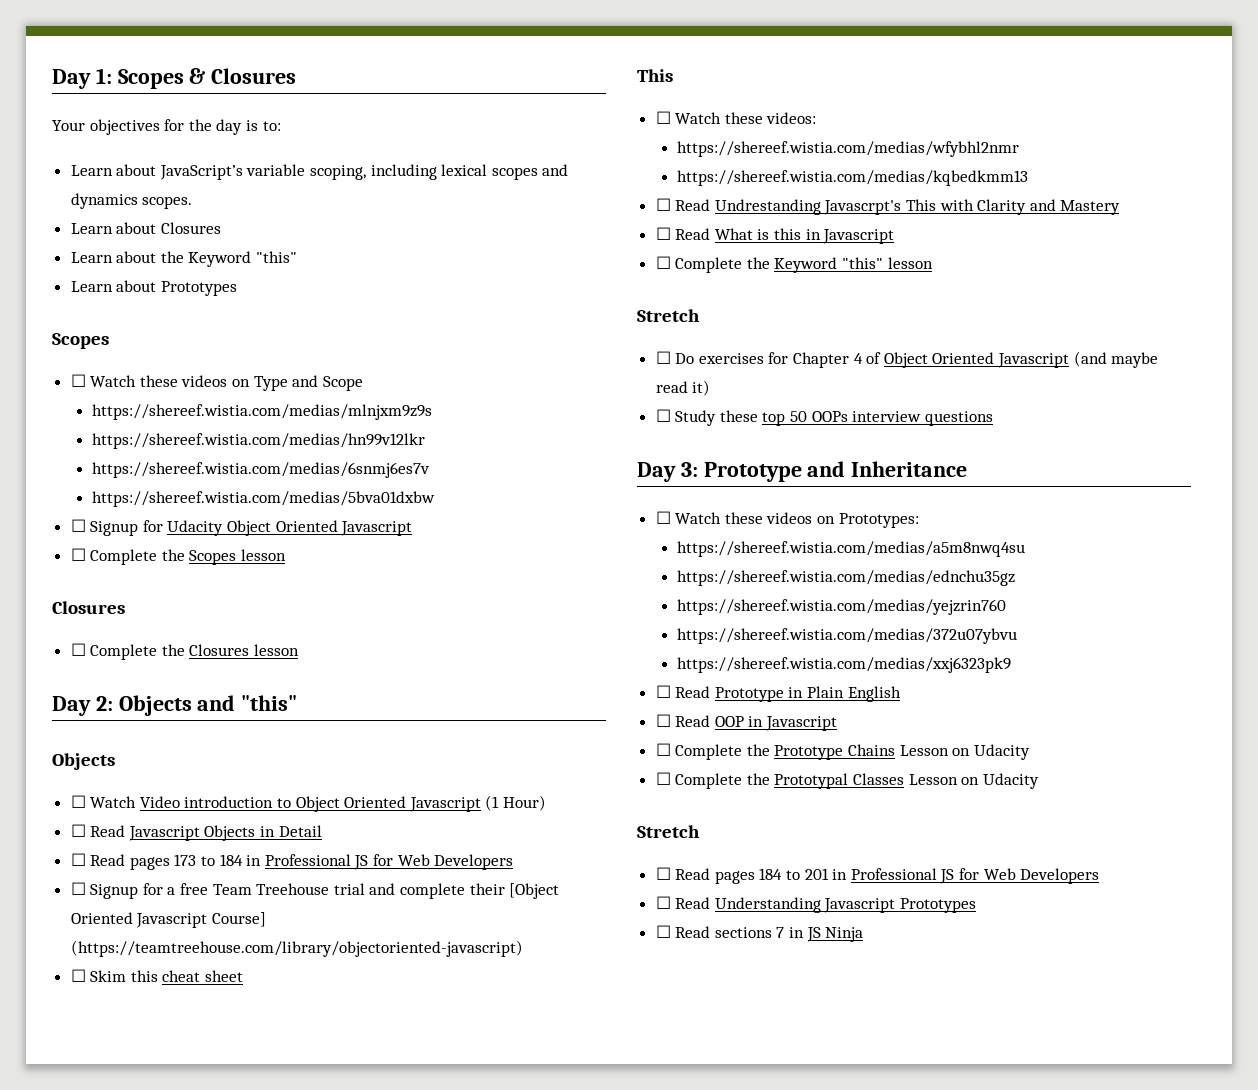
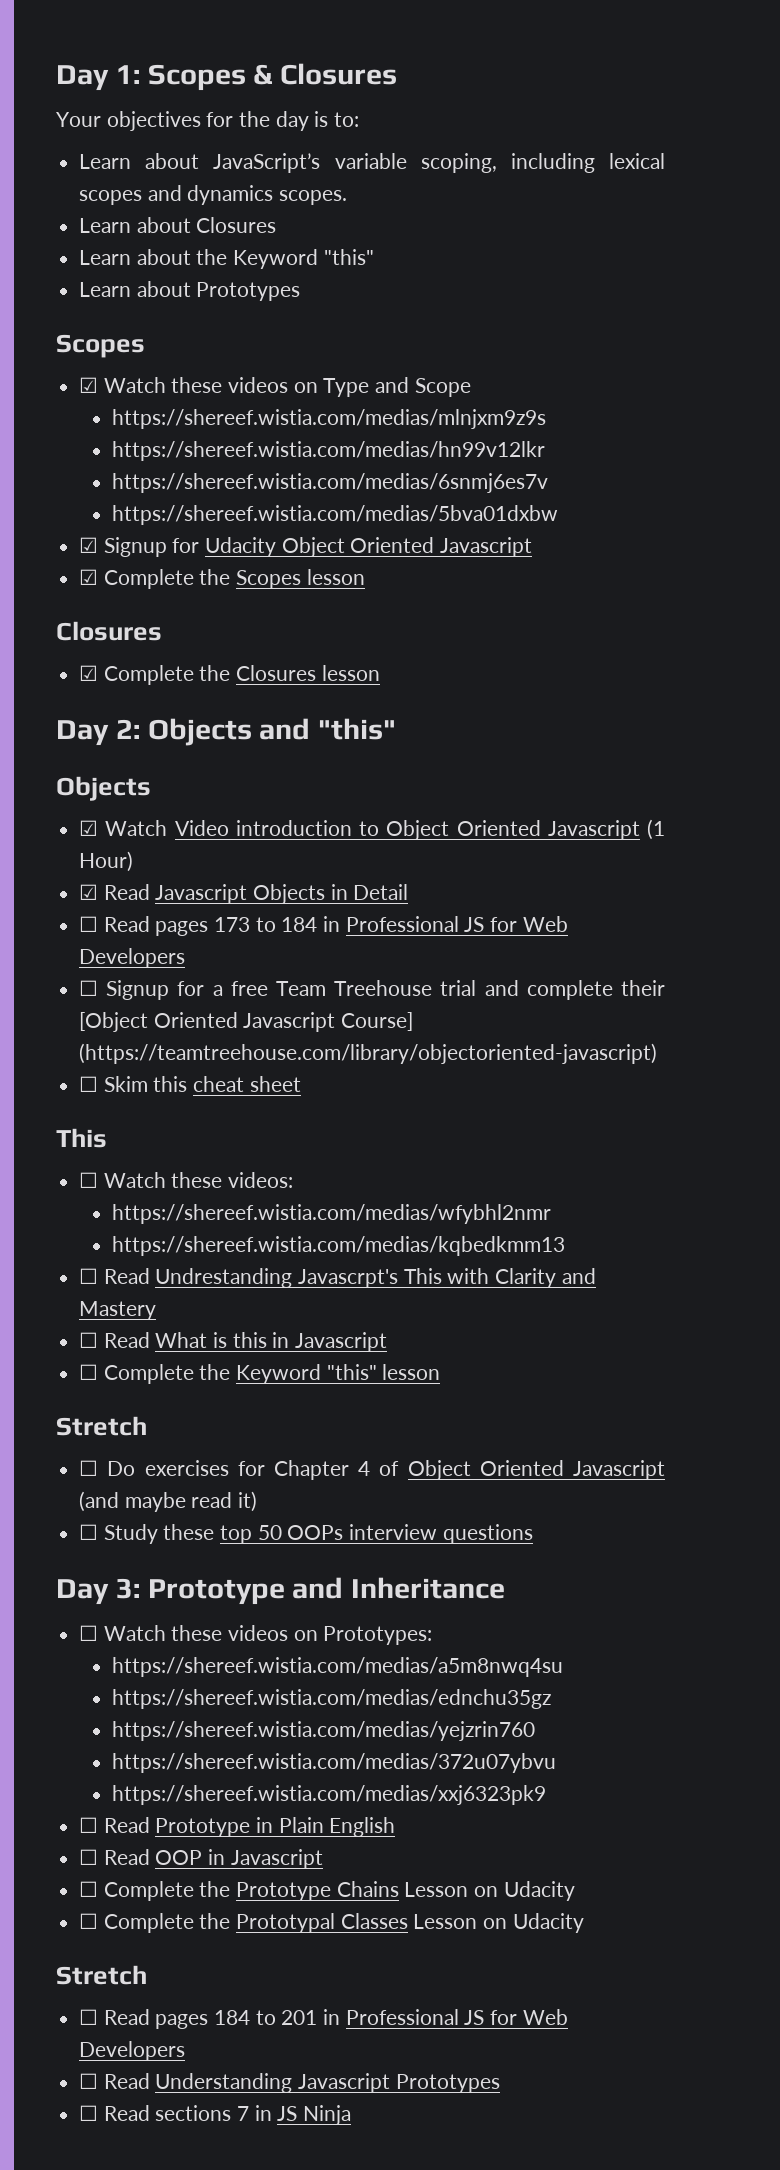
[70,374,86,387] ☐ -> [79,377,99,393] ☑
[70,519,86,532] ☐ -> [79,537,99,553] ☑
[70,548,86,561] ☐ -> [79,569,99,585] ☑
[70,643,86,656] ☐ -> [79,665,99,681] ☑
[70,795,86,808] ☐ -> [79,820,99,836] ☑
[70,824,86,837] ☐ -> [79,884,99,900] ☑

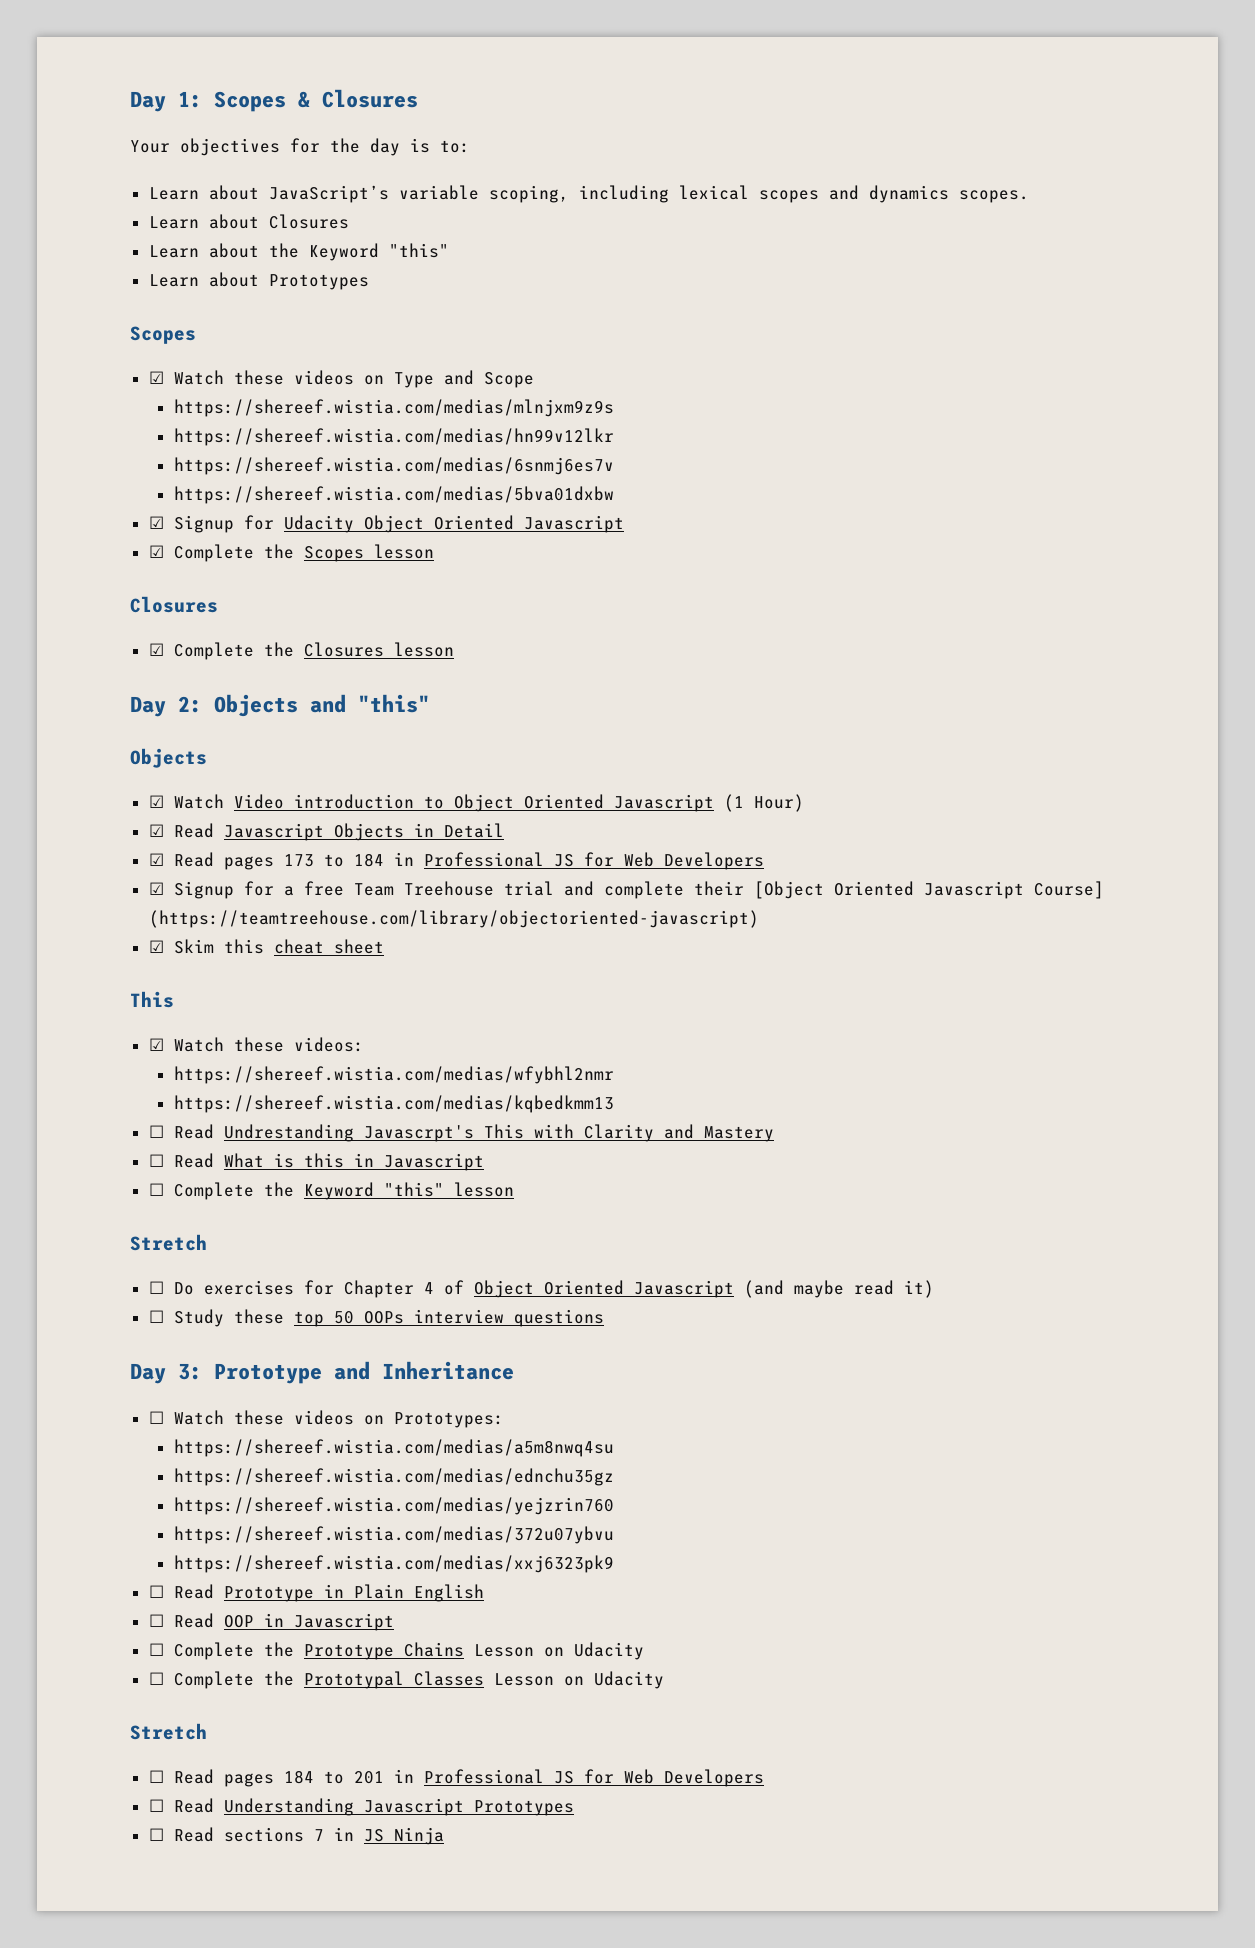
[79,916,99,932] ☐ -> [148,853,164,866] ☑
[79,980,99,996] ☐ -> [148,882,164,895] ☑
[79,1076,99,1092] ☐ -> [148,940,164,953] ☑
[79,1172,99,1188] ☐ -> [148,1038,164,1051] ☑

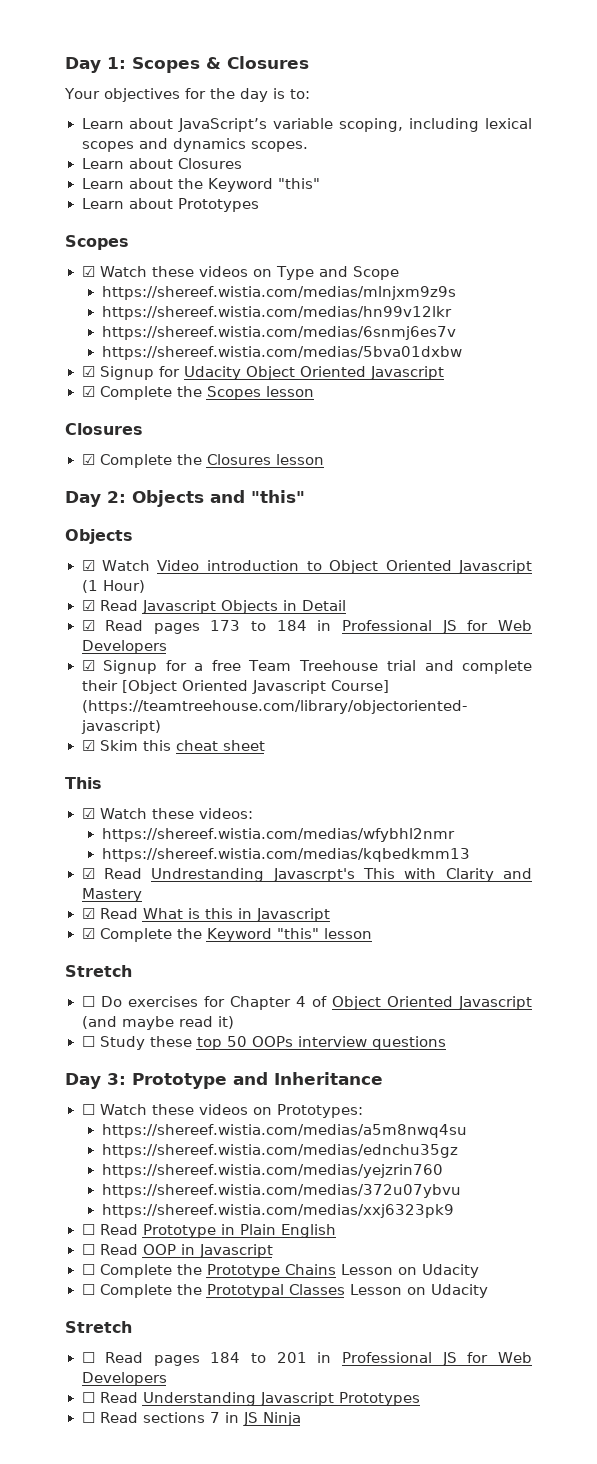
[148,1125,164,1138] ☐ -> [81,868,95,879] ☑
[148,1154,164,1167] ☐ -> [81,908,95,919] ☑
[148,1183,164,1196] ☐ -> [81,928,95,939] ☑

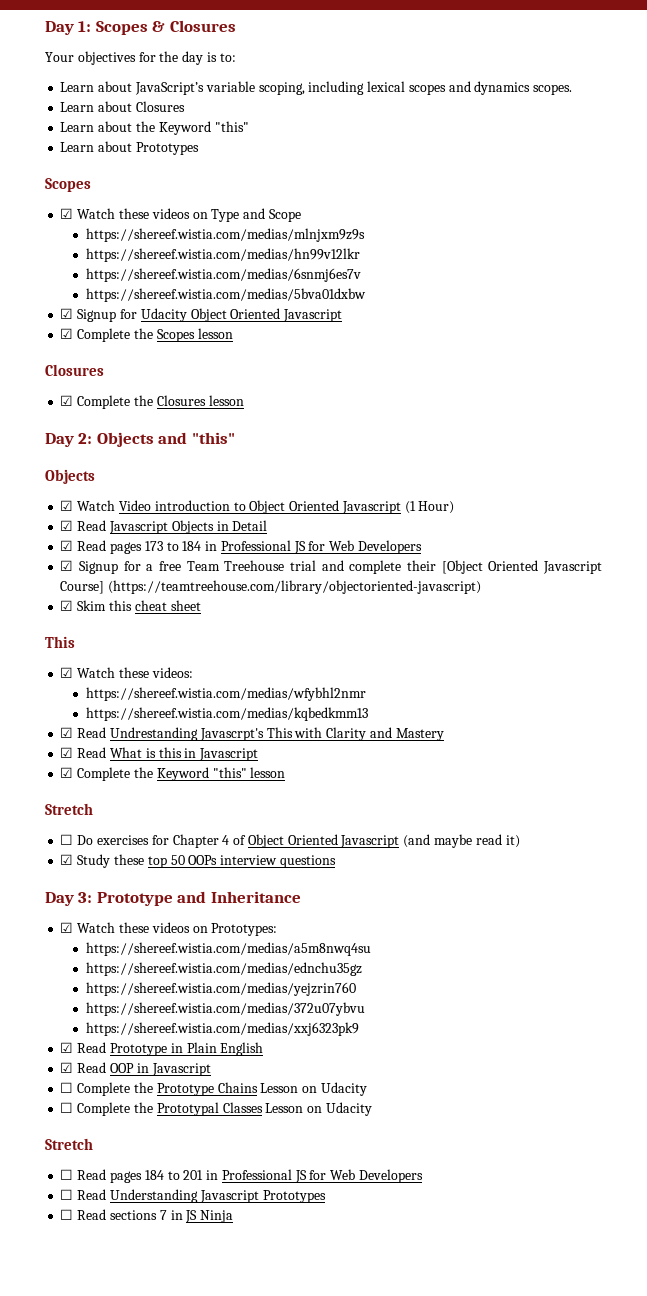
[81,1036,95,1047] ☐ -> [60,854,74,865] ☑
[81,1104,95,1115] ☐ -> [60,922,74,933] ☑
[81,1224,95,1235] ☐ -> [60,1042,74,1053] ☑
[81,1244,95,1255] ☐ -> [60,1062,74,1073] ☑

